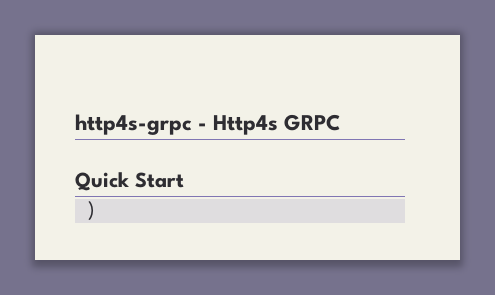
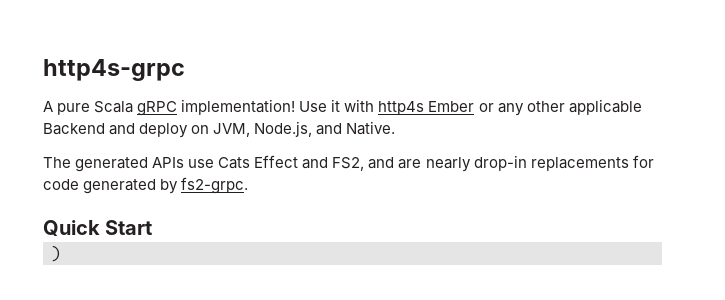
[198,114,341,135] - Http4s GRPC -> [43,99,642,116] [43,121,396,138] [43,155,654,172] [43,177,249,194] // A pure Scala gRPC implementation! Use it with http4s Ember or any other applicable Backend and deploy on JVM, Node.js, and Native. // The generated APIs use Cats Effect and FS2, and are nearly drop-in replacements for code generated by fs2-grpc.

